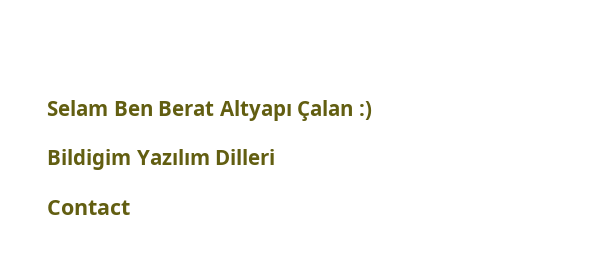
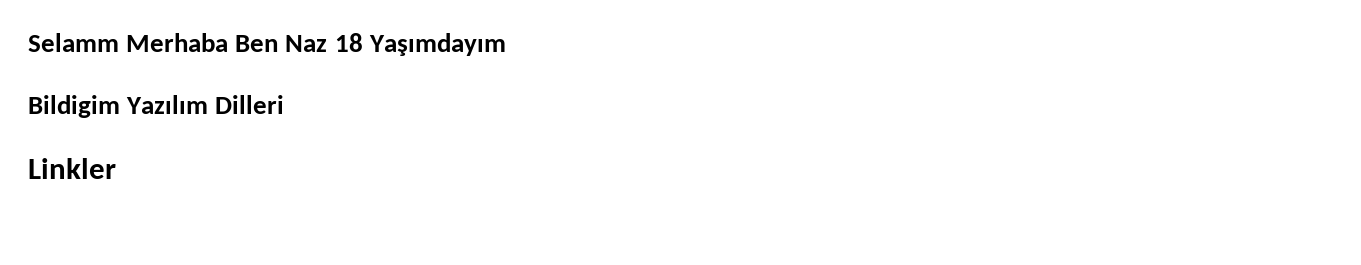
[47,100,372,121] Selam Ben Berat Altyapı Çalan :) -> [28,33,506,56] Selamm Merhaba Ben Naz 18 Yaşımdayım
[47,200,130,215] Contact -> [28,158,116,179] Linkler

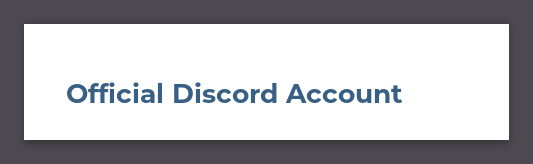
[28,33,506,56] [28,95,285,118] [28,158,116,179] Selamm Merhaba Ben Naz 18 Yaşımdayım // Bildigim Yazılım Dilleri // Linkler -> [66,82,403,103] Official Discord Account

